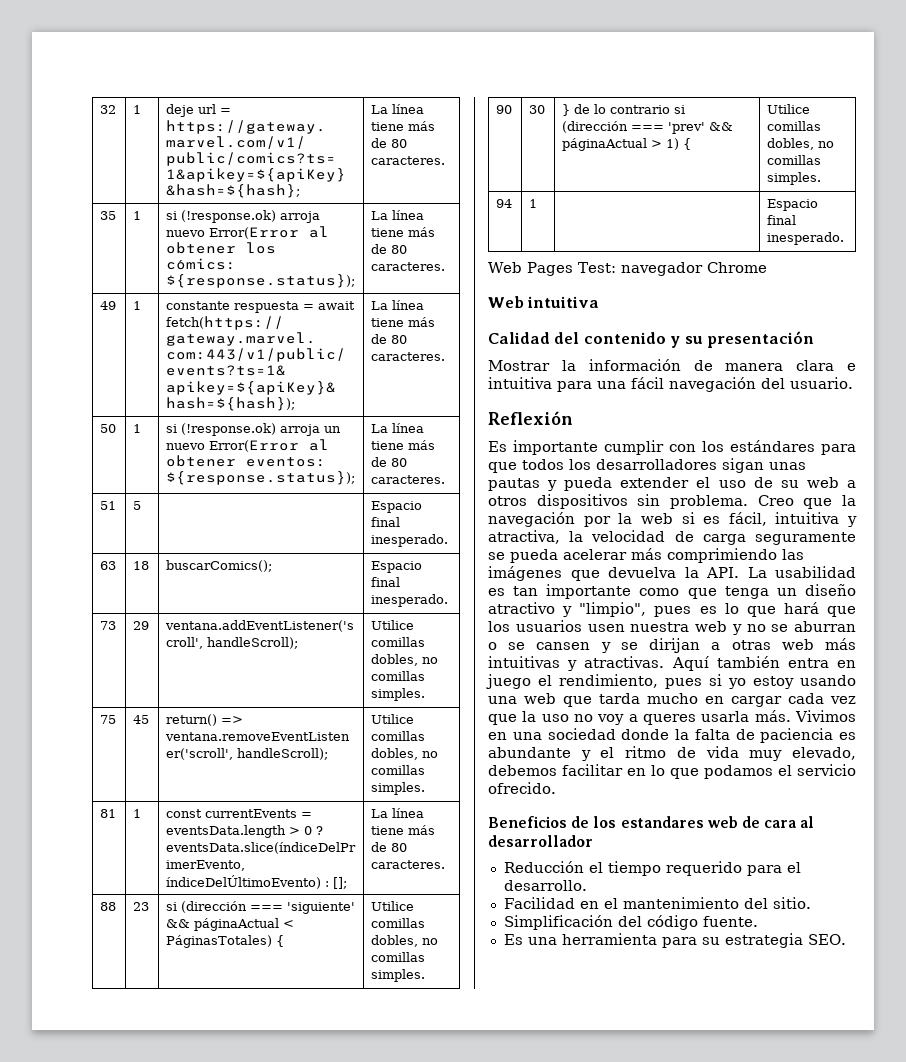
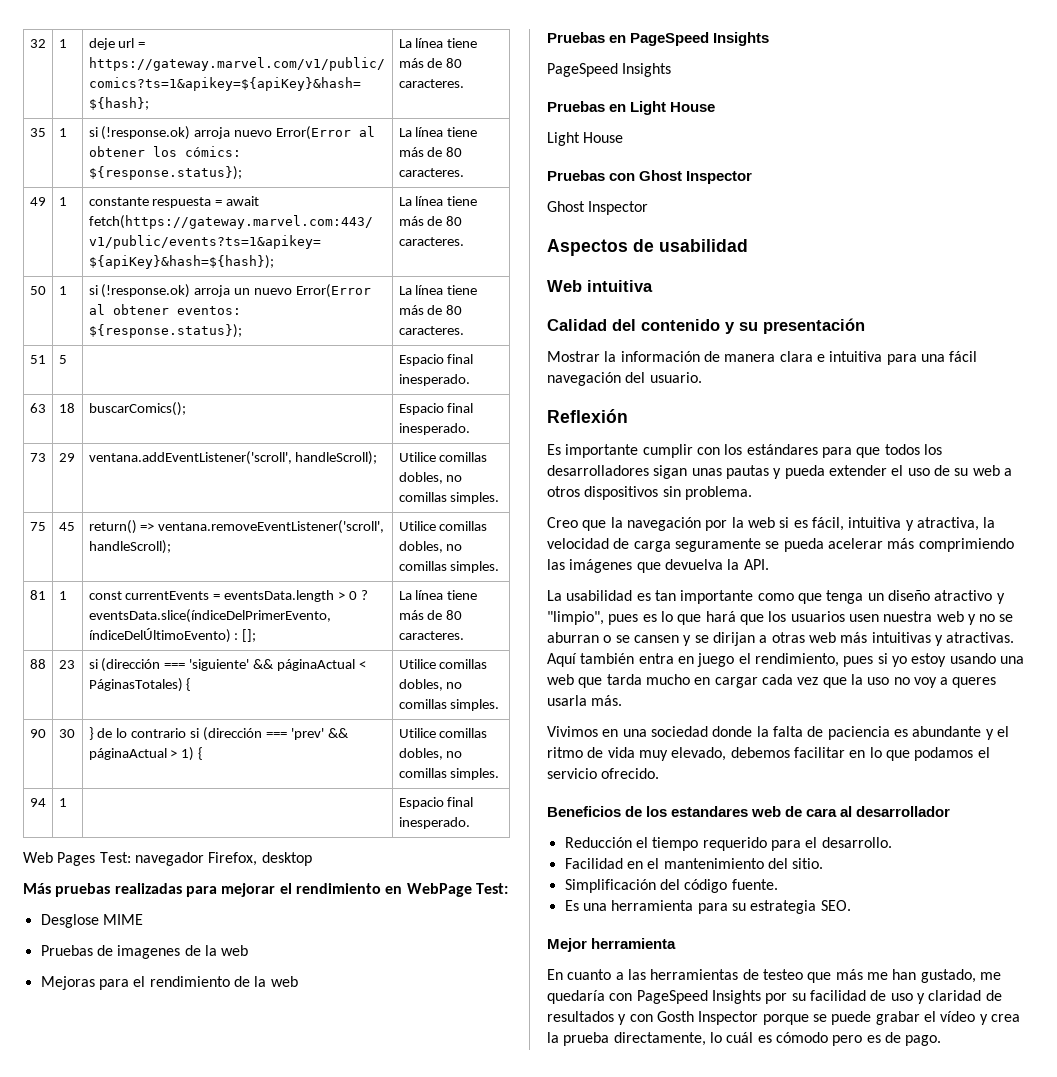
[706,262,767,273] Chrome -> [208,852,312,866] [23,883,508,897] [40,914,143,928] [40,945,249,959] [40,976,298,990] [547,32,770,46] [547,63,672,77] [547,101,716,115] [547,132,624,146] [547,170,753,184] [547,201,649,215] [547,239,748,256] Firefox, desktop // Más pruebas realizadas para mejorar el rendimiento en WebPage Test: // Desglose MIME // Pruebas de imagenes de la web // Mejoras para el rendimiento de la web // Pruebas en PageSpeed Insights // PageSpeed Insights // Pruebas en Light House // Light House // Pruebas con Ghost Inspector // Ghost Inspector // Aspectos de usabilidad
(748, 502) none -> (752, 493) //
(739, 572) none -> (769, 564) //
(791, 716) none -> (623, 700) //
(846, 939) none -> [547,938,677,952] [547,969,1001,983] [547,990,1002,1004] [547,1011,1020,1025] [547,1032,942,1046] // Mejor herramienta // En cuanto a las herramientas de testeo que más me han gustado, me quedaría con PageSpeed Insights por su facilidad de uso y claridad de resultados y con Gosth Inspector porque se puede grabar el vídeo y crea la prueba directamente, lo cuál es cómodo pero es de pago.

